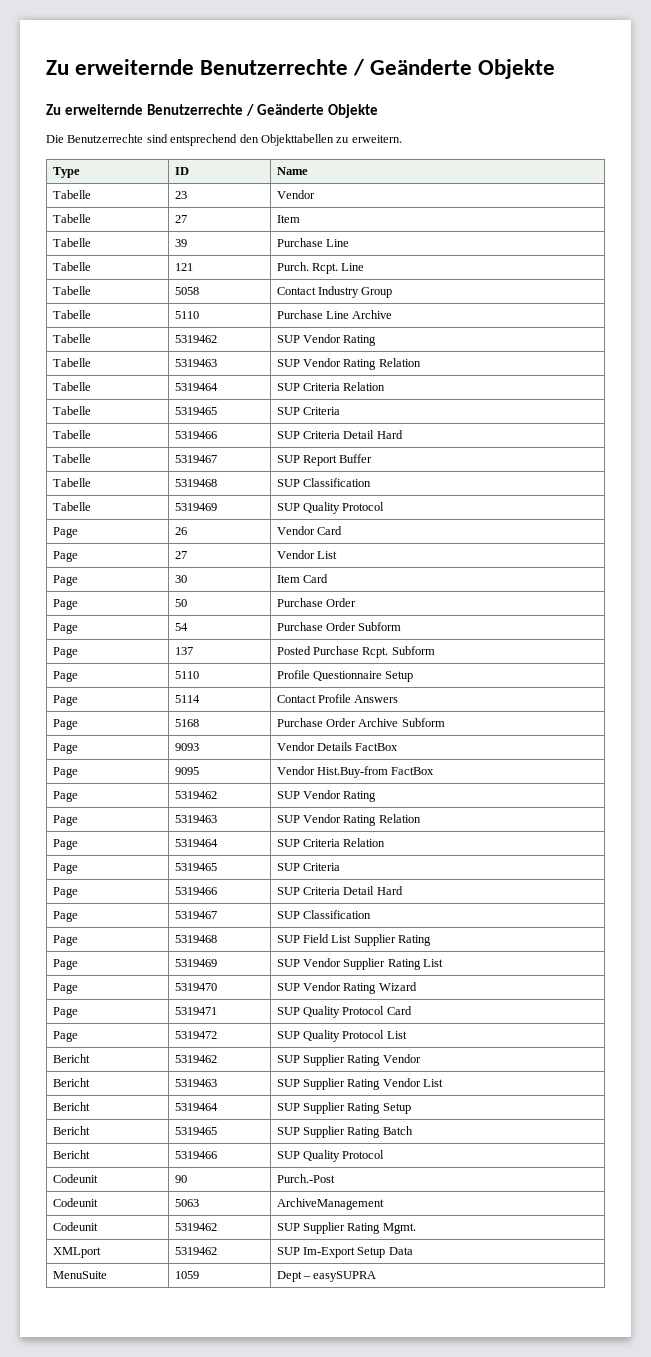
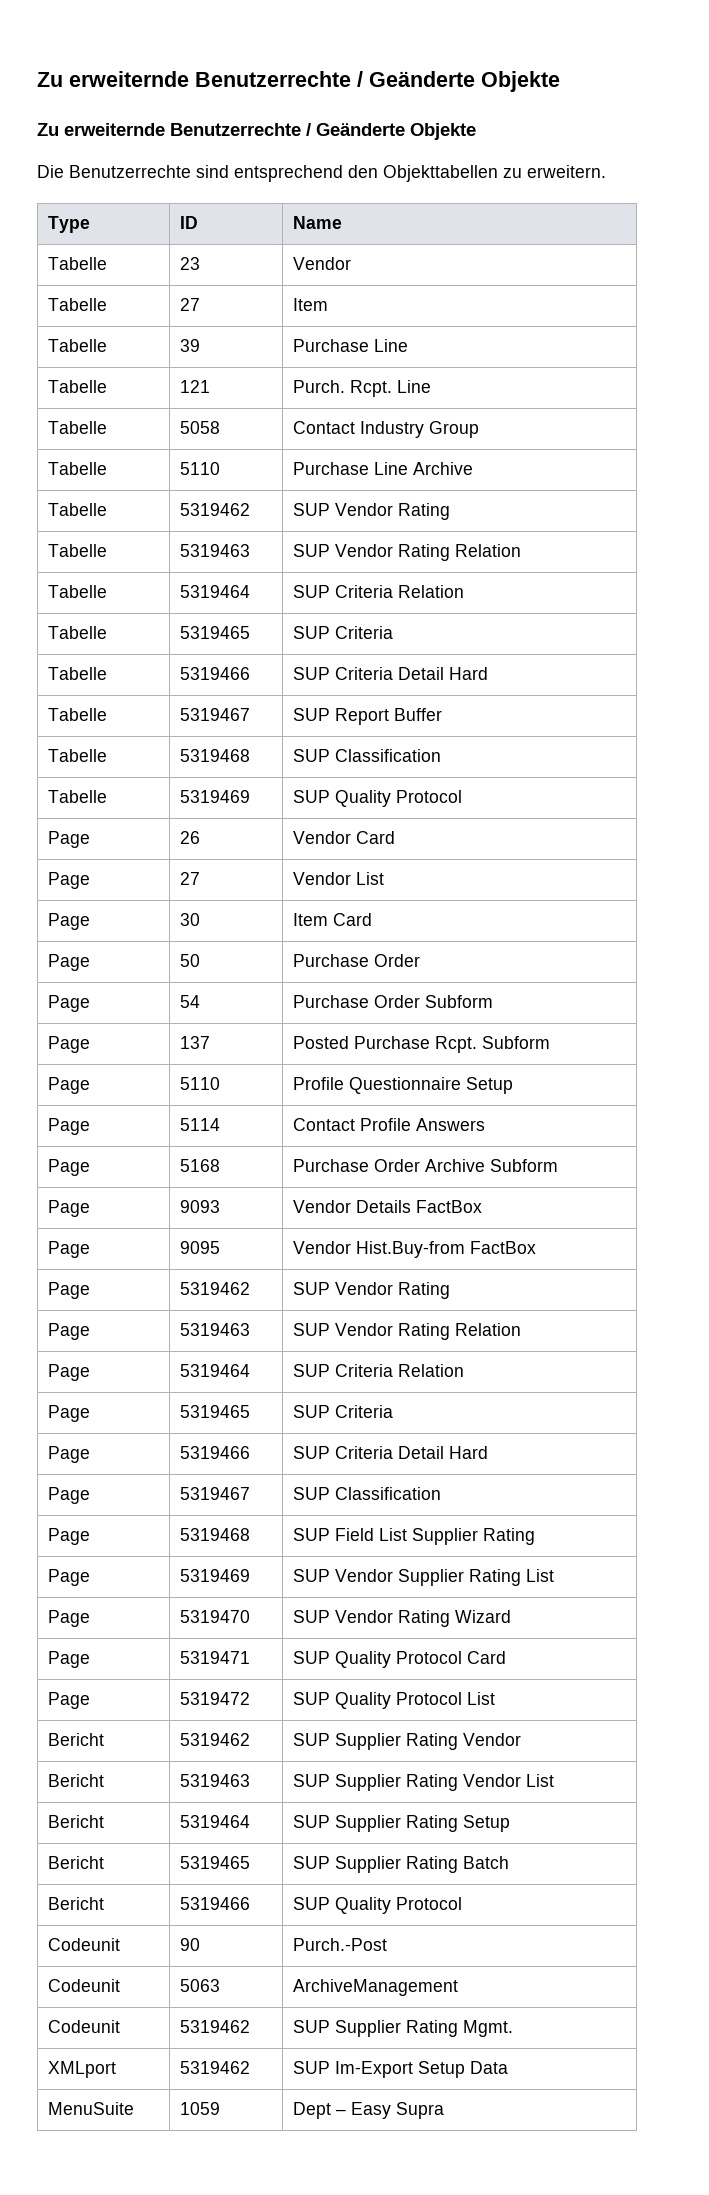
[313,1271,377,1282] easySUPRA -> [350,2102,444,2119] Easy Supra

